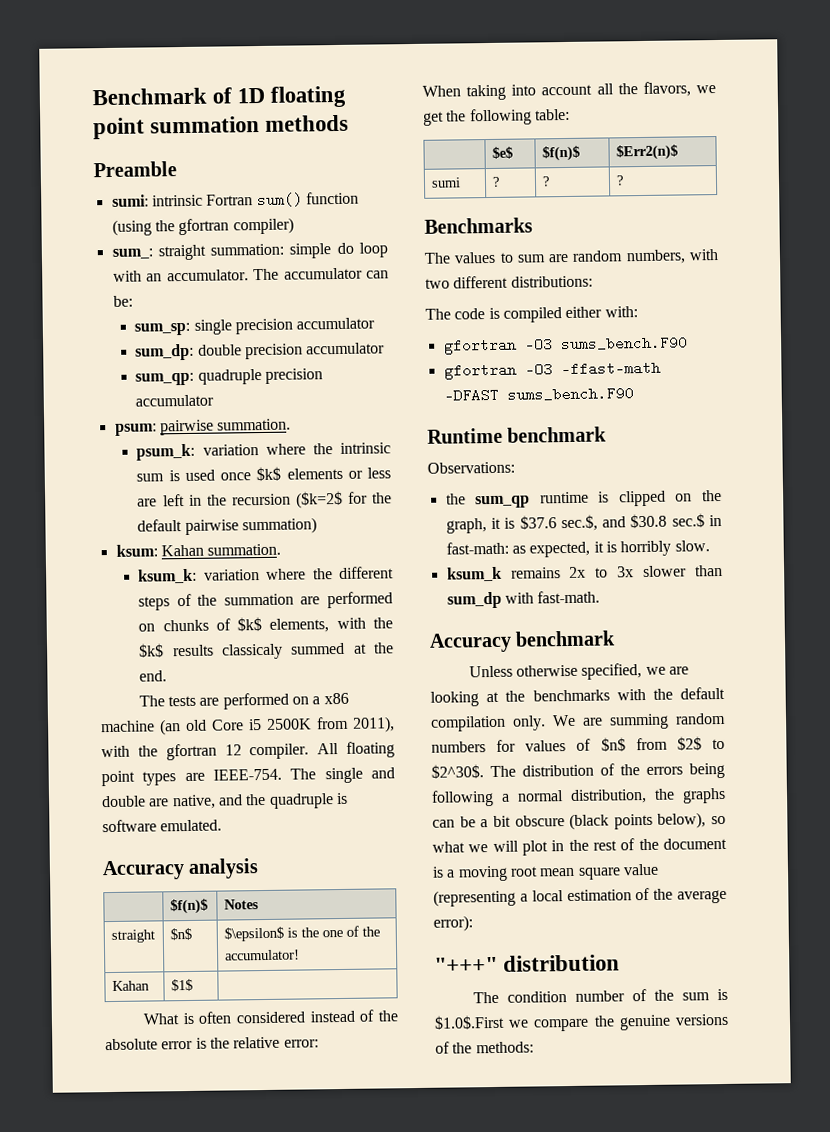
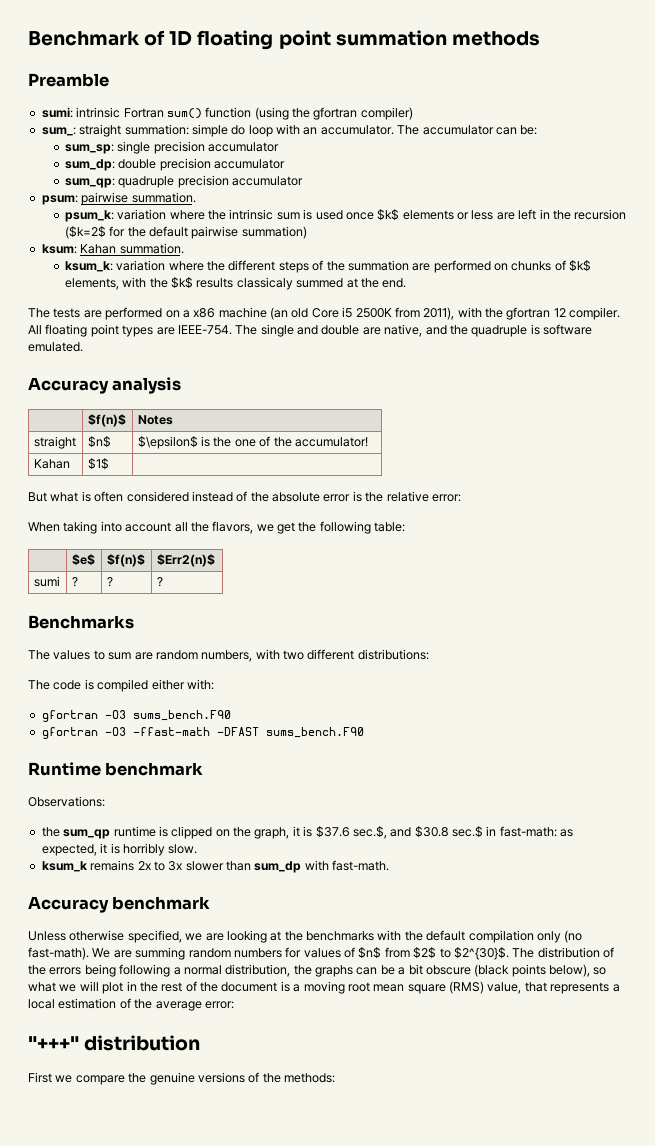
[142,1013,179,1025] What -> [28,492,79,502] But what
[512,715,546,731] only. -> [536,930,583,943] [28,947,89,960] only (no fast-math).
[431,764,484,779] $2^30$. -> [453,947,509,960] $2^{30}$.
[622,863,659,876] [433,889,516,907] value (representing -> [449,981,610,994] (RMS) value, that represents
[433,915,473,932] error): -> [204,1001,234,1009] error:
[472,988,728,1004] [434,1014,505,1030] The condition number of the sum is $1.0$.First -> [28,1072,52,1083] First

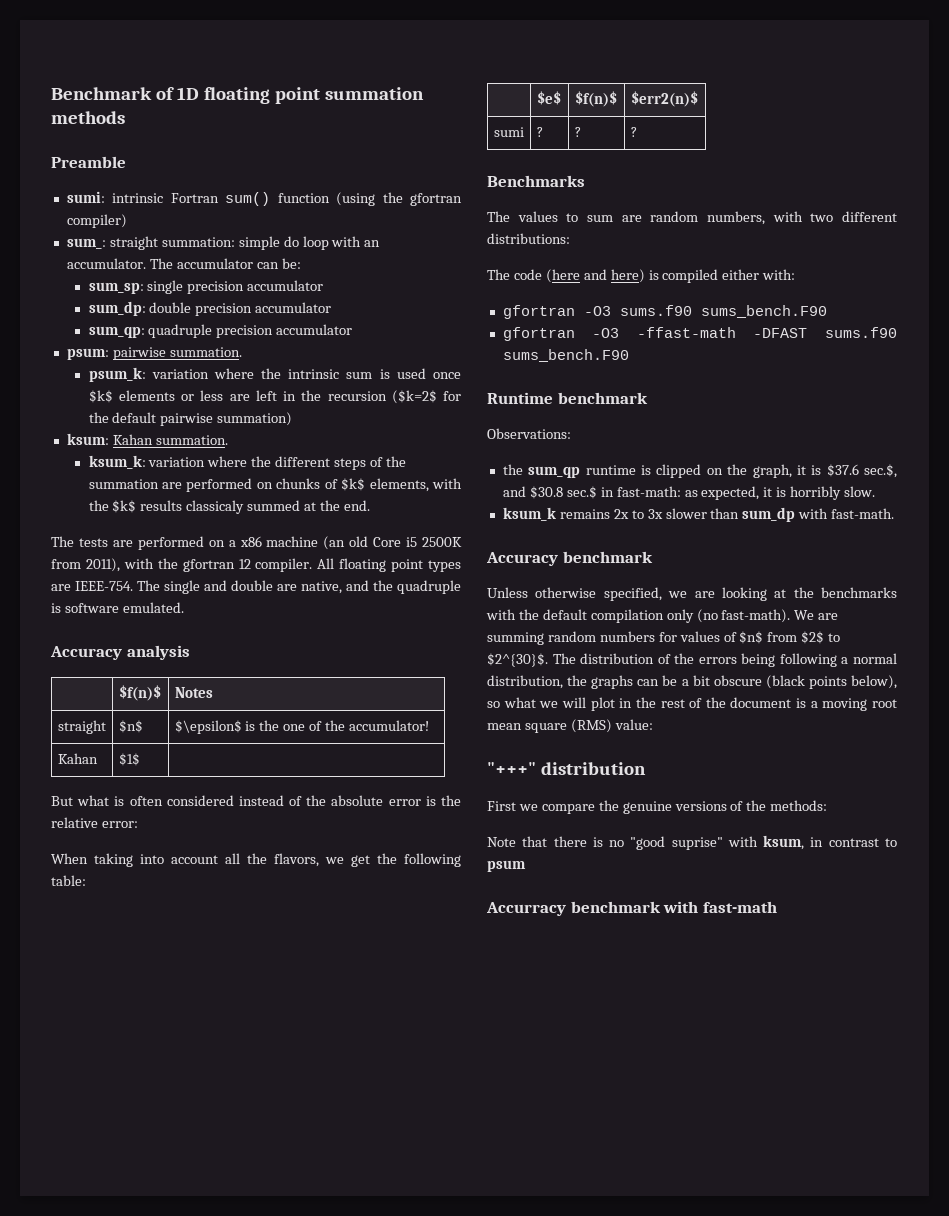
[156,554,215,567] $Err2(n)$ -> [630,91,698,107] $err2(n)$
(82, 685) none -> [545,269,645,283] (here and here)
(126, 714) none -> [619,305,692,316] sums.f90
(259, 731) none -> [825,327,897,338] sums.f90
[487,982,620,994] [28,998,234,1011] value, that represents a local estimation of the average error: -> [614,719,653,730] value:
(335, 1078) none -> [487,835,897,850] [487,860,526,872] [486,901,777,916] // Note that there is no "good suprise" with ksum, in contrast to psum // Accurracy benchmark with fast-math

